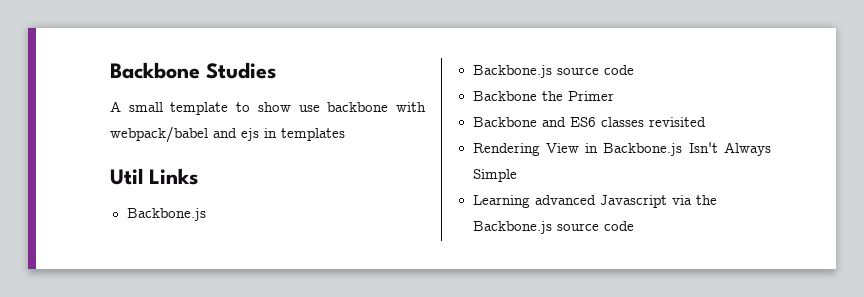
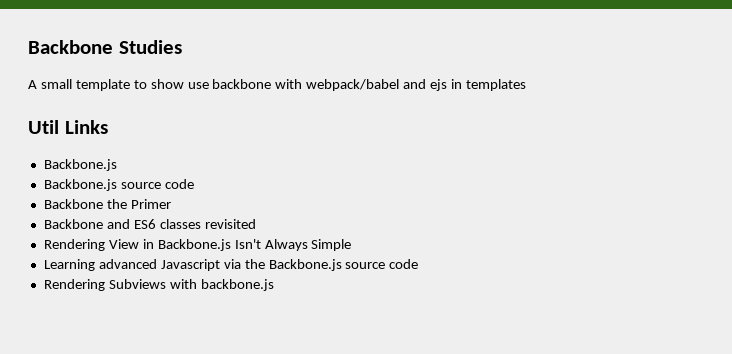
(634, 226) none -> [43,279,274,291] // Rendering Subviews with backbone.js

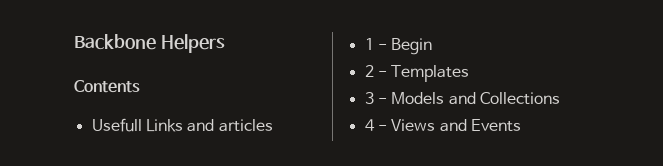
[28,40,182,54] [28,79,526,91] [28,120,108,134] [43,159,117,171] [43,179,194,191] [43,199,171,209] [43,219,256,229] [43,239,352,251] [43,259,419,271] [43,279,274,291] Backbone Studies // A small template to show use backbone with webpack/babel and ejs in templates // Util Links // Backbone.js // Backbone.js source code // Backbone the Primer // Backbone and ES6 classes revisited // Rendering View in Backbone.js Isn't Always Simple // Learning advanced Javascript via the Backbone.js source code // Rendering Subviews with backbone.js -> [74,34,225,53] [74,80,140,93] [91,118,273,132] [364,38,433,55] [364,65,470,82] [364,92,560,105] [364,119,521,132] Backbone Helpers // Contents // Usefull Links and articles // 1 - Begin // 2 - Templates // 3 - Models and Collections // 4 - Views and Events

